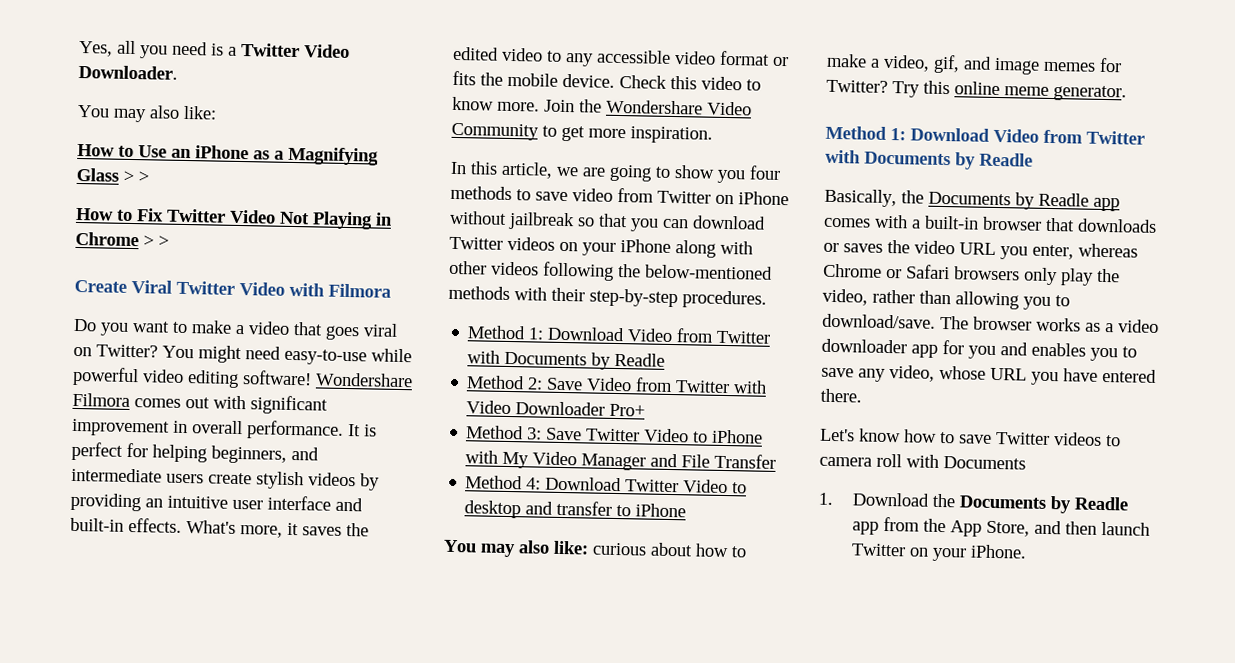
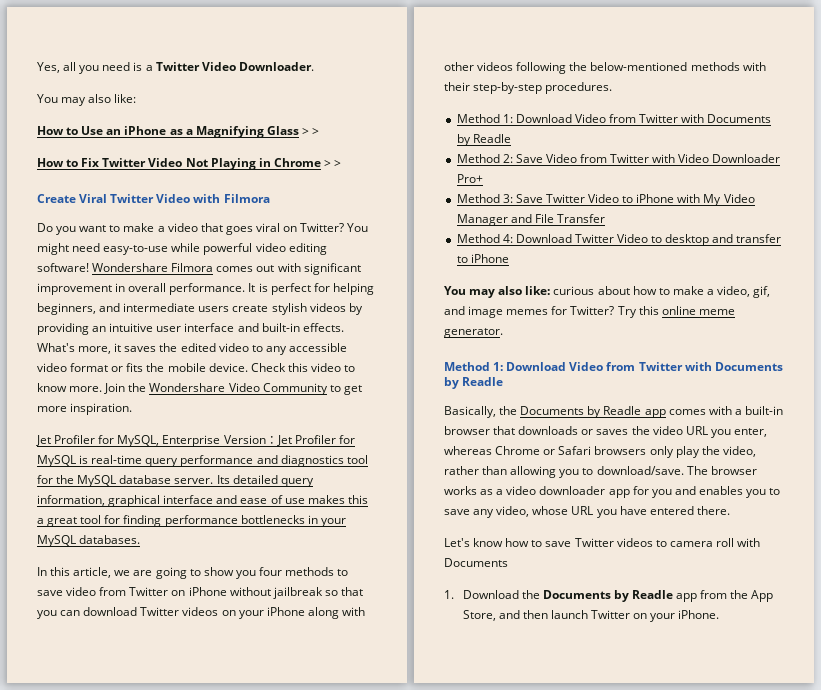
(713, 135) none -> [36,435,355,447] [37,455,368,467] [37,475,314,487] [37,495,368,507] [37,515,346,527] [37,535,141,547] // Jet Profiler for MySQL, Enterprise Version：Jet Profiler for MySQL is real-time query performance and diagnostics tool for the MySQL database server. Its detailed query information, graphical interface and ease of use makes this a great tool for finding performance bottlenecks in your MySQL databases.

